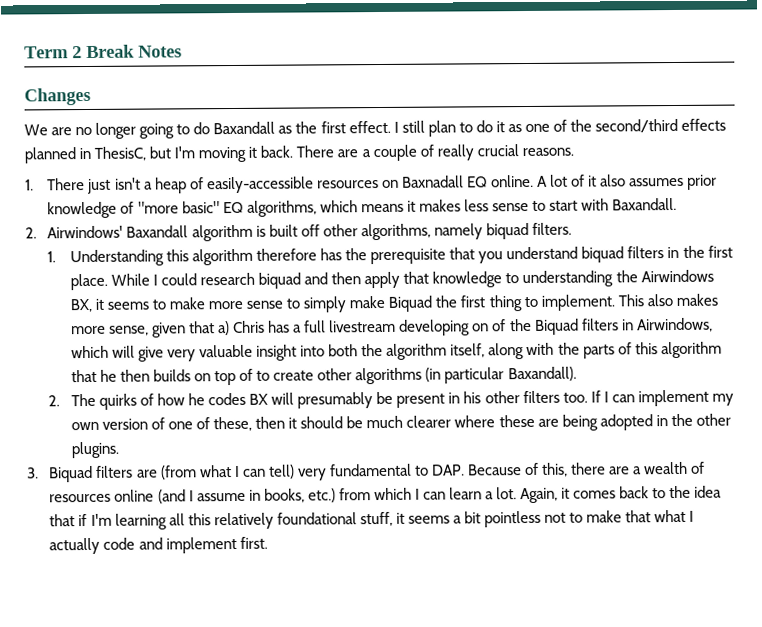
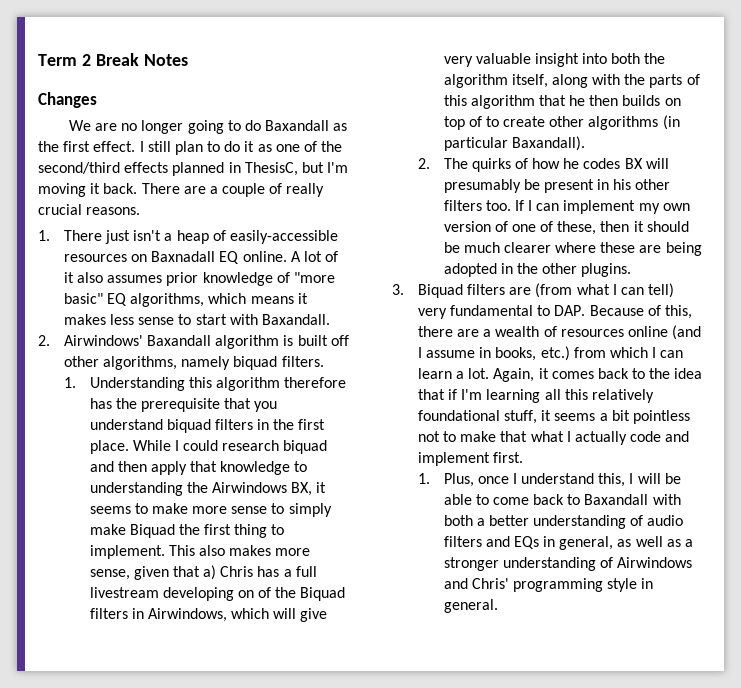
(268, 542) none -> [417,473,681,487] [443,494,681,505] [443,515,684,529] [443,536,693,550] [443,557,693,571] [443,578,654,592] [443,599,498,613] // 1. Plus, once I understand this, I will be able to come back to Baxandall with both a better understanding of audio filters and EQs in general, as well as a stronger understanding of Airwindows and Chris' programming style in general.

